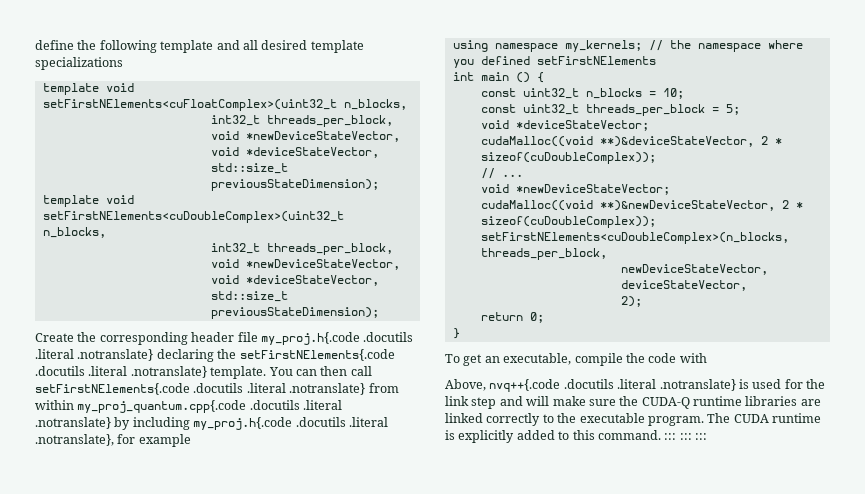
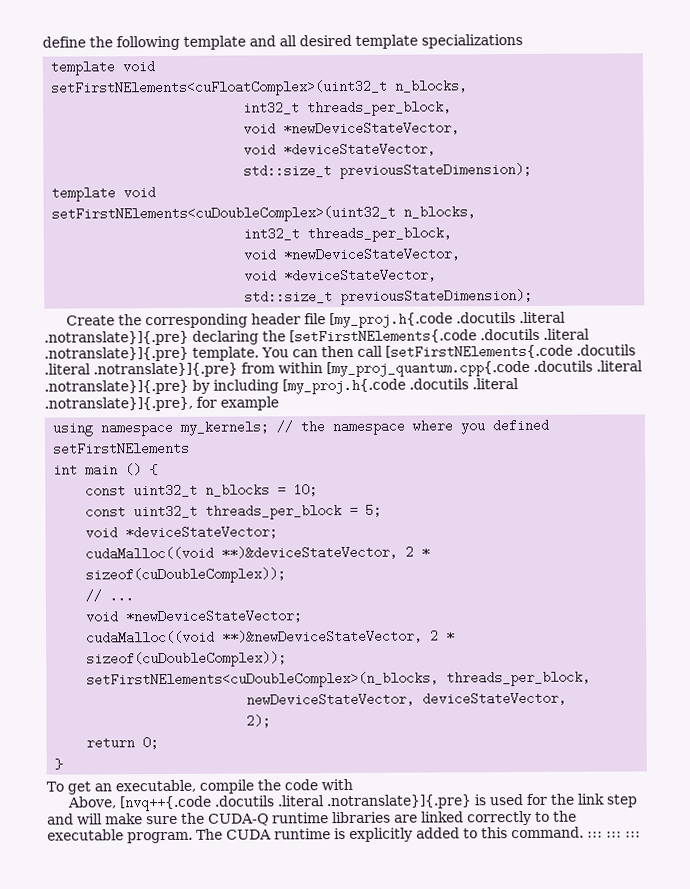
[260,332,414,345] [35,349,154,361] my_proj.h{.code .docutils .literal .notranslate} -> [329,311,567,329] [44,330,189,346] [my_proj.h{.code .docutils .literal .notranslate}]{.pre}
[239,349,395,361] [35,366,207,378] setFirstNElements{.code .docutils .literal .notranslate} -> [289,328,590,344] [44,346,189,362] [setFirstNElements{.code .docutils .literal .notranslate}]{.pre}
[35,383,366,395] setFirstNElements{.code .docutils .literal .notranslate} -> [384,344,636,359] [44,362,238,378] [setFirstNElements{.code .docutils .literal .notranslate}]{.pre}
[77,400,343,413] [35,417,111,429] my_proj_quantum.cpp{.code .docutils .literal .notranslate} -> [326,360,643,378] [44,379,189,395] [my_proj_quantum.cpp{.code .docutils .literal .notranslate}]{.pre}
[193,417,388,430] [35,434,114,446] my_proj.h{.code .docutils .literal .notranslate}, -> [282,378,519,395] [44,396,193,412] [my_proj.h{.code .docutils .literal .notranslate}]{.pre},
[489,379,736,392] nvq++{.code .docutils .literal .notranslate} -> [119,794,473,812] [nvq++{.code .docutils .literal .notranslate}]{.pre}

